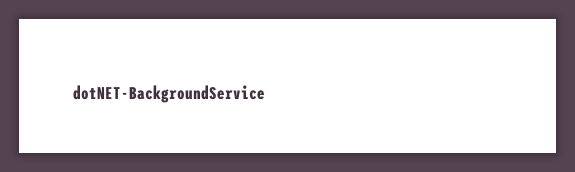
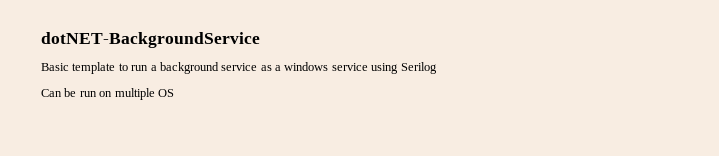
(265, 94) none -> [41,62,437,74] [41,88,174,100] // Basic template to run a background service as a windows service using Serilog // Can be run on multiple OS

